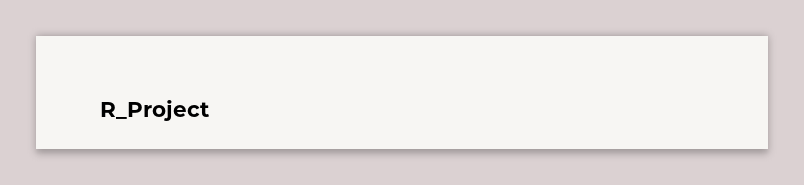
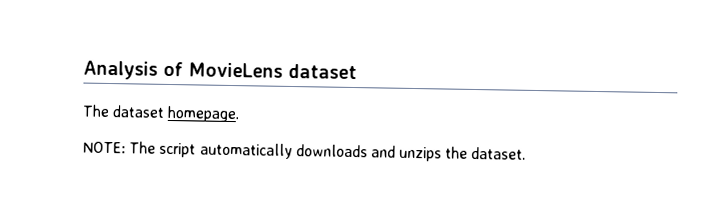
[100,100,209,121] R_Project -> [83,60,357,80] [82,104,241,123] [82,141,527,162] Analysis of MovieLens dataset // The dataset homepage. // NOTE: The script automatically downloads and unzips the dataset.

